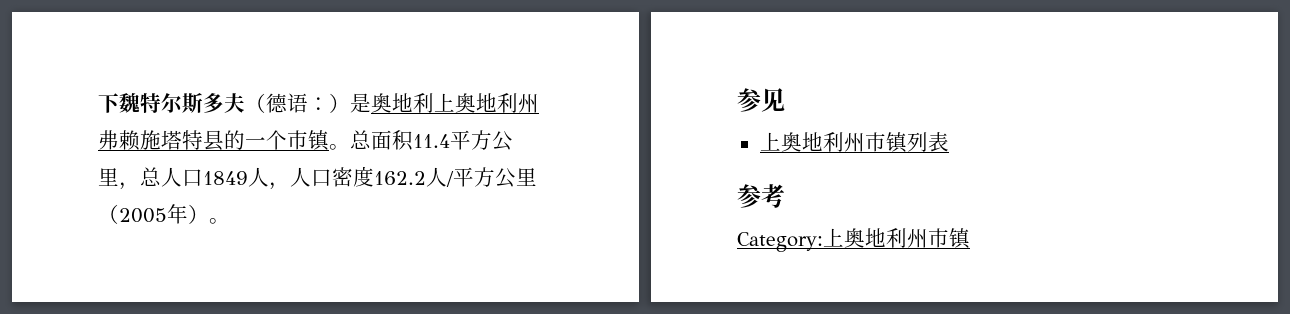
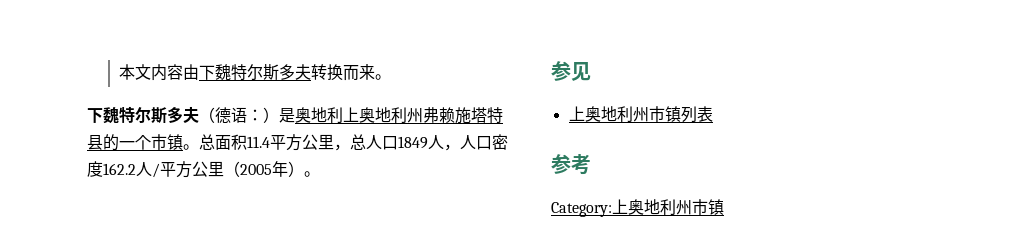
(98, 103) none -> [118,64,391,81] 本文内容由下魏特尔斯多夫转换而来。 //

